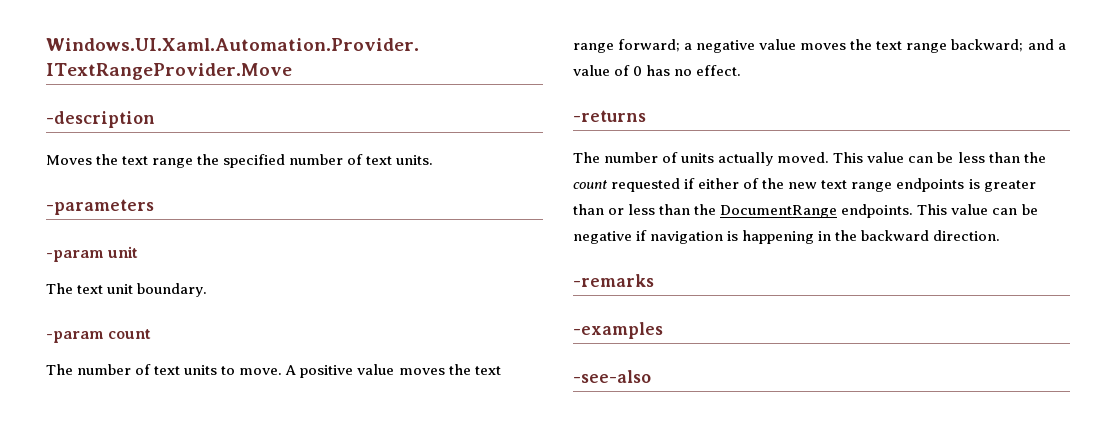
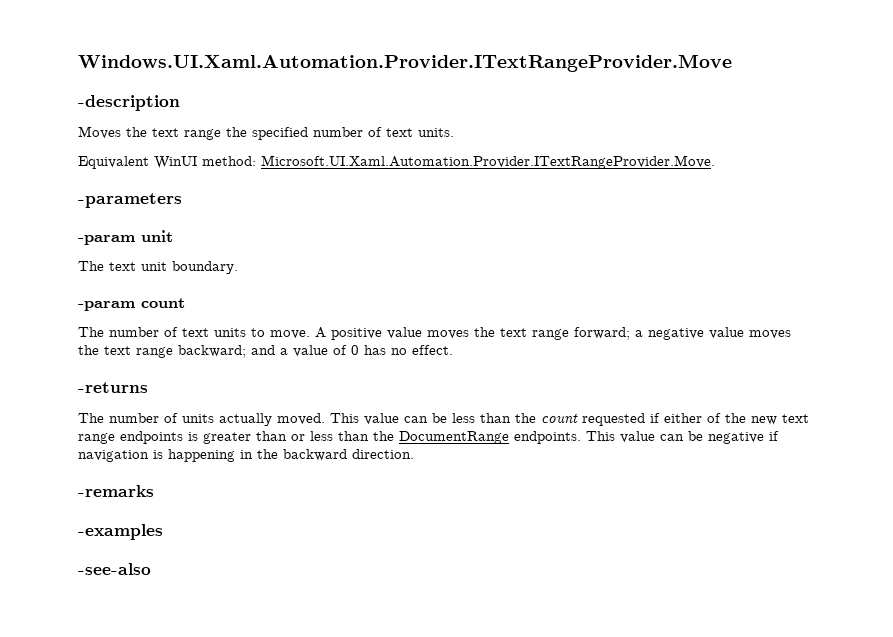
(434, 160) none -> [78,155,715,169] // Equivalent WinUI method: Microsoft.UI.Xaml.Automation.Provider.ITextRangeProvider.Move.

